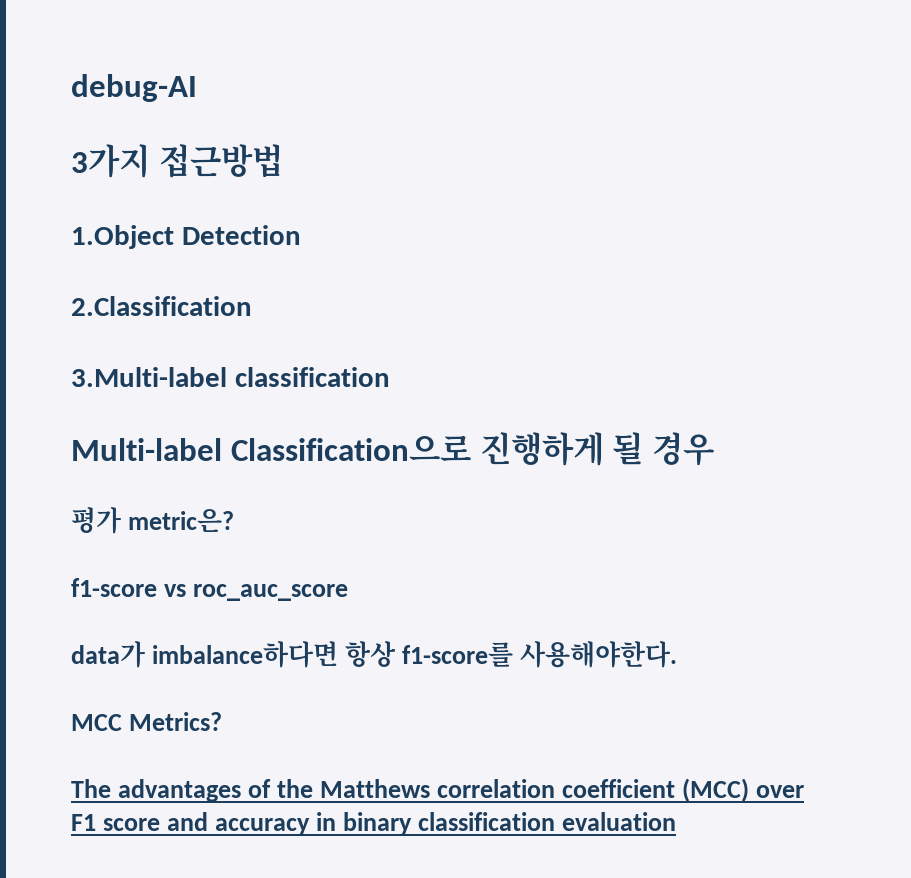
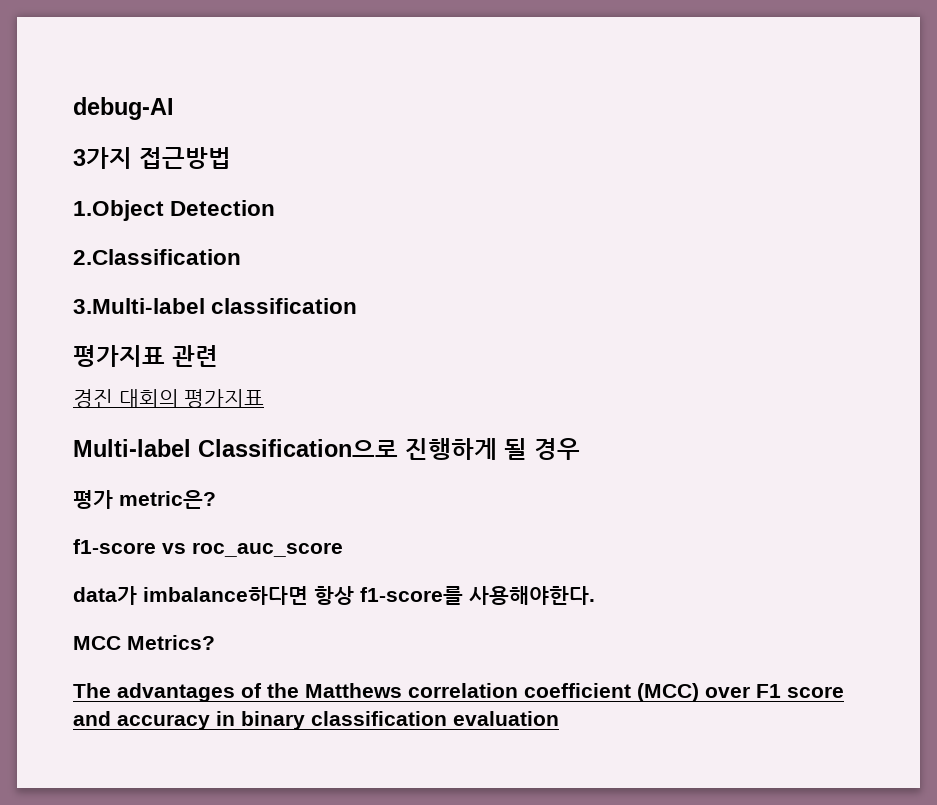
(390, 377) none -> [73,345,218,367] [73,389,265,408] // 평가지표 관련 // 경진 대회의 평가지표

